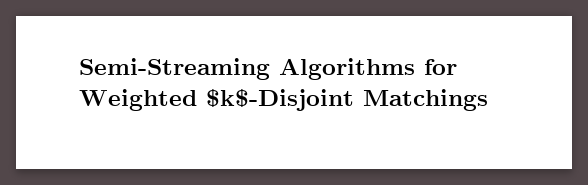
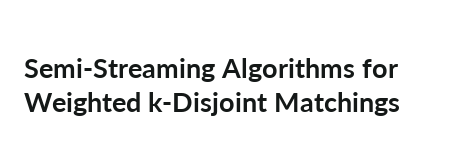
[206,89,354,111] $k$-Disjoint -> [148,92,268,116] k-Disjoint

